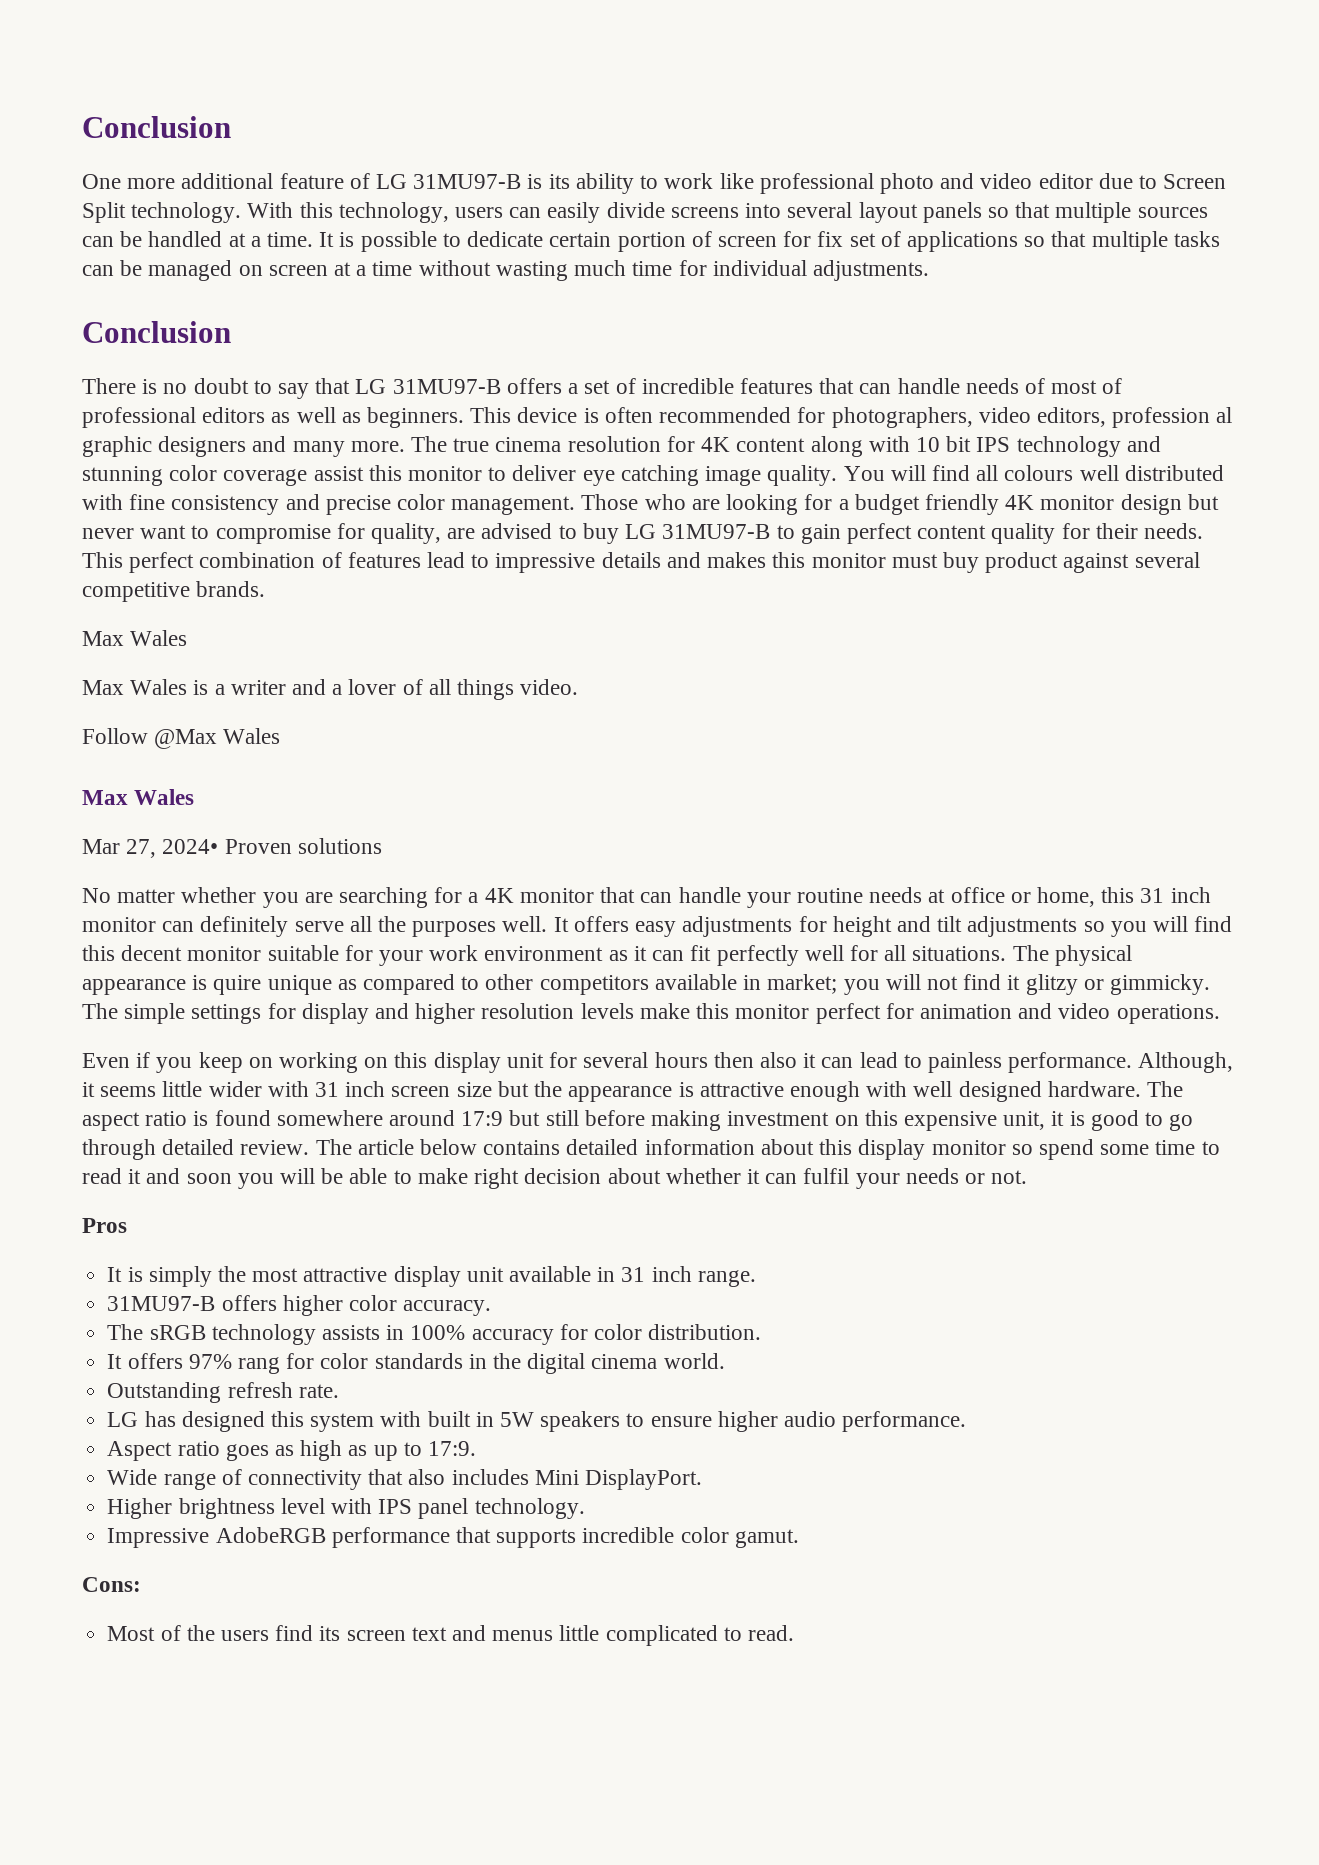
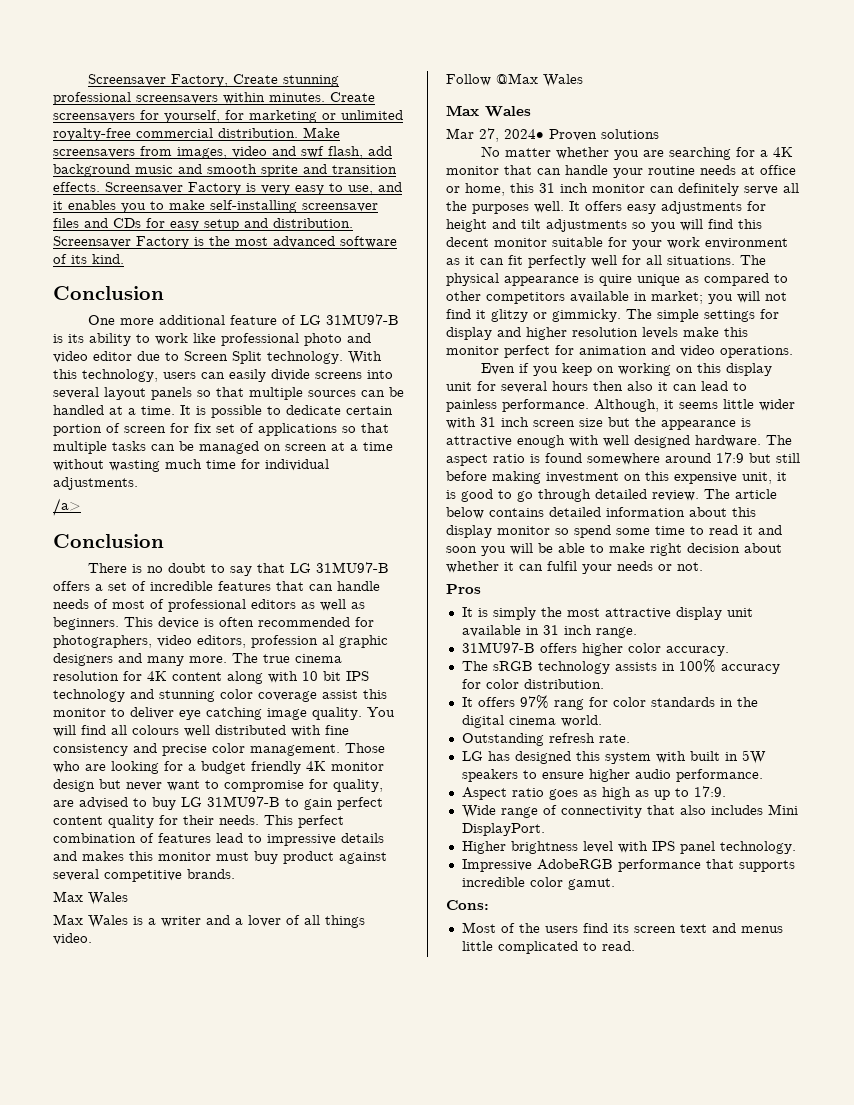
(82, 127) none -> [87,74,339,87] [53,92,375,105] [53,110,403,123] [53,127,340,141] [53,146,392,159] [53,164,397,177] [53,182,402,195] [53,200,378,213] [53,218,353,231] [53,236,397,249] [53,254,124,264] Screensaver Factory, Create stunning professional screensavers within minutes. Create screensavers for yourself, for marketing or unlimited royalty-free commercial distribution. Make screensavers from images, video and swf flash, add background music and smooth sprite and transition effects. Screensaver Factory is very easy to use, and it enables you to make self-installing screensaver files and CDs for easy setup and distribution. Screensaver Factory is the most advanced software of its kind. //
(929, 270) none -> [53,498,81,516] // /a>

